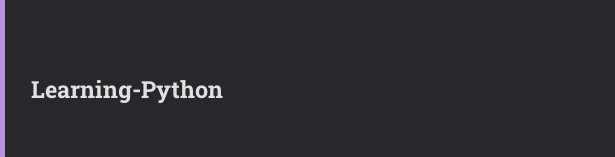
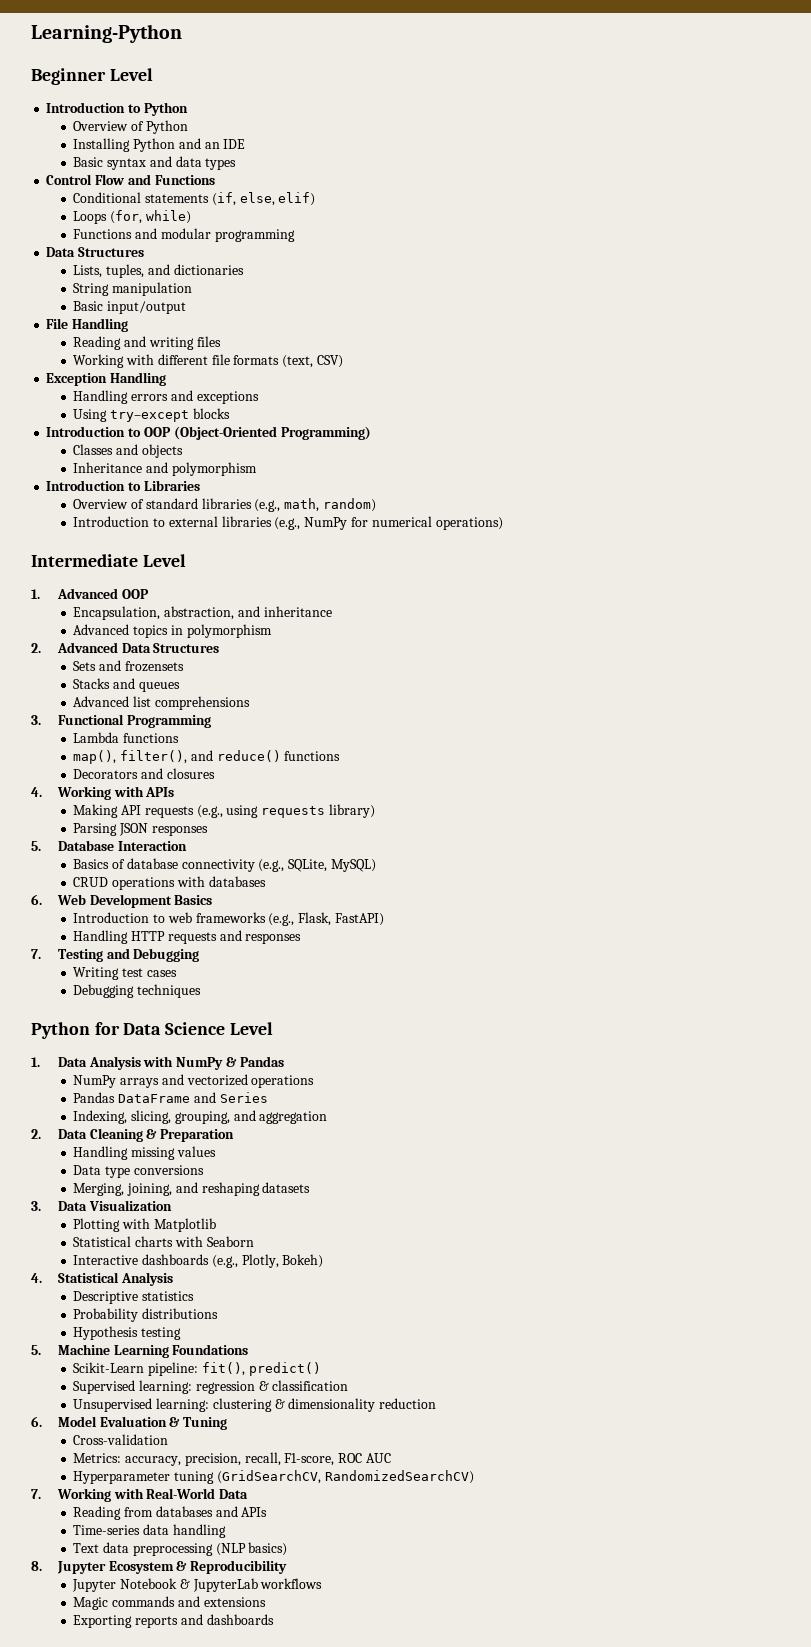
(223, 92) none -> [31,68,153,85] [46,102,188,116] [73,120,188,134] [73,138,246,152] [73,156,237,170] [46,174,215,185] [73,192,316,206] [73,210,191,224] [73,228,295,242] [46,247,145,257] [73,264,244,278] [73,282,193,296] [73,301,187,314] [46,318,129,332] [73,336,221,350] [73,354,343,368] [46,372,167,386] [73,390,259,404] [73,408,230,422] [46,426,371,440] [73,444,183,458] [73,462,257,476] [46,480,200,491] [73,498,376,512] [73,516,503,530] [31,554,186,567] [31,588,149,599] [73,606,332,620] [73,624,272,638] [31,642,220,653] [73,660,184,672] [73,678,180,692] [73,696,250,710] [31,714,211,728] [73,732,180,743] [73,750,341,764] [73,768,215,779] [31,786,175,800] [73,804,375,818] [73,823,208,836] [31,840,187,851] [73,858,376,872] [73,876,266,890] [31,894,213,908] [73,912,384,926] [73,930,302,944] [31,948,200,962] [73,967,177,980] [73,984,202,998] [31,1022,273,1039] [31,1056,284,1070] [73,1074,315,1088] [73,1092,268,1103] [73,1110,328,1124] [31,1128,235,1142] [73,1146,216,1160] [73,1165,204,1178] [73,1182,311,1196] [31,1200,172,1211] [73,1218,216,1232] [73,1236,254,1247] [73,1254,324,1268] [31,1272,173,1286] [73,1291,195,1304] [73,1308,219,1322] [73,1326,182,1340] [31,1344,249,1358] [73,1362,321,1376] [73,1380,349,1394] [73,1398,437,1412] [31,1416,228,1430] [73,1434,169,1445] [73,1452,391,1466] [73,1470,474,1484] [31,1488,249,1502] [73,1506,268,1520] [73,1524,226,1538] [73,1542,288,1556] [31,1560,288,1574] [72,1578,323,1592] [73,1596,266,1610] [73,1614,274,1628] // Beginner Level // Introduction to Python // Overview of Python // Installing Python and an IDE // Basic syntax and data types // Control Flow and Functions // Conditional statements (if, else, elif) // Loops (for, while) // Functions and modular programming // Data Structures // Lists, tuples, and dictionaries // String manipulation // Basic input/output // File Handling // Reading and writing files // Working with different file formats (text, CSV) // Exception Handling // Handling errors and exceptions // Using try–except blocks // Introduction to OOP (Object-Oriented Programming) // Classes and objects // Inheritance and polymorphism // Introduction to Libraries // Overview of standard libraries (e.g., math, random) // Introduction to external libraries (e.g., NumPy for numerical operations) // Intermediate Level // 1. Advanced OOP // Encapsulation, abstraction, and inheritance // Advanced topics in polymorphism // 2. Advanced Data Structures // Sets and frozensets // Stacks and queues // Advanced list comprehensions // 3. Functional Programming // Lambda functions // map(), filter(), and reduce() functions // Decorators and closures // 4. Working with APIs // Making API requests (e.g., using requests library) // Parsing JSON responses // 5. Database Interaction // Basics of database connectivity (e.g., SQLite, MySQL) // CRUD operations with databases // 6. Web Development Basics // Introduction to web frameworks (e.g., Flask, FastAPI) // Handling HTTP requests and responses // 7. Testing and Debugging // Writing test cases // Debugging techniques // Python for Data Science Level // 1. Data Analysis with NumPy & Pandas // NumPy arrays and vectorized operations // Pandas DataFrame and Series // Indexing, slicing, grouping, and aggregation // 2. Data Cleaning & Preparation // Handling missing values // Data type conversions // Merging, joining, and reshaping datasets // 3. Data Visualization // Plotting with Matplotlib // Statistical charts with Seaborn // Interactive dashboards (e.g., Plotly, Bokeh) // 4. Statistical Analysis // Descriptive statistics // Probability distributions // Hypothesis testing // 5. Machine Learning Foundations // Scikit-Learn pipeline: fit(), predict() // Supervised learning: regression & classification // Unsupervised learning: clustering & dimensionality reduction // 6. Model Evaluation & Tuning // Cross-validation // Metrics: accuracy, precision, recall, F1-score, ROC AUC // Hyperparameter tuning (GridSearchCV, RandomizedSearchCV) // 7. Working with Real-World Data // Reading from databases and APIs // Time-series data handling // Text data preprocessing (NLP basics) // 8. Jupyter Ecosystem & Reproducibility // Jupyter Notebook & JupyterLab workflows // Magic commands and extensions // Exporting reports and dashboards

